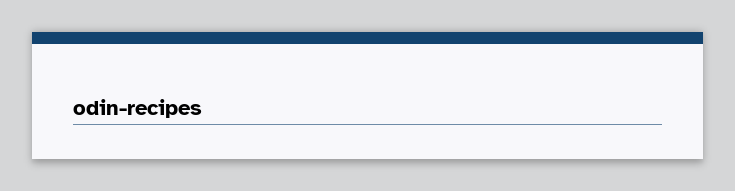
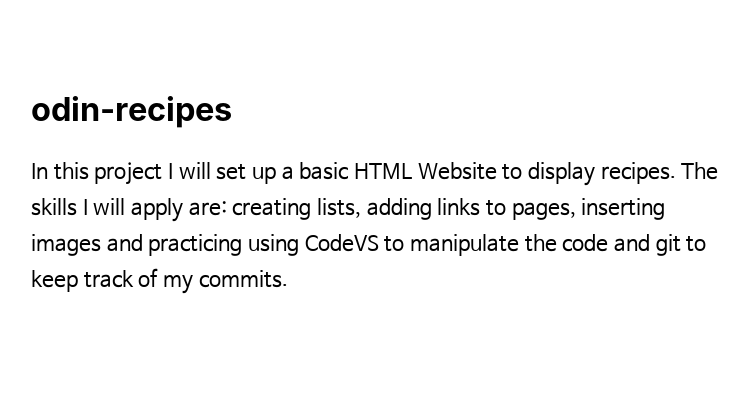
(202, 108) none -> [31,162,719,186] [31,198,666,222] [31,234,707,256] [31,268,288,294] // In this project I will set up a basic HTML Website to display recipes. The skills I will apply are: creating lists, adding links to pages, inserting images and practicing using CodeVS to manipulate the code and git to keep track of my commits.

